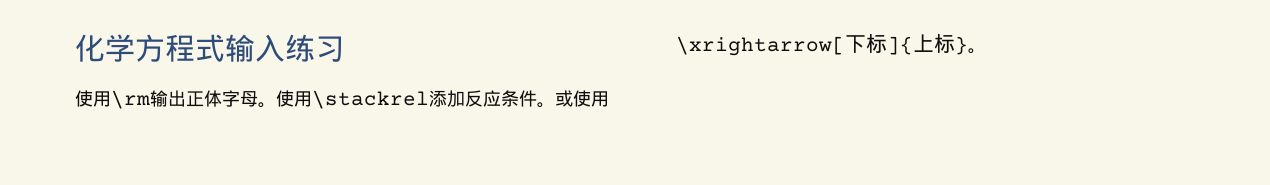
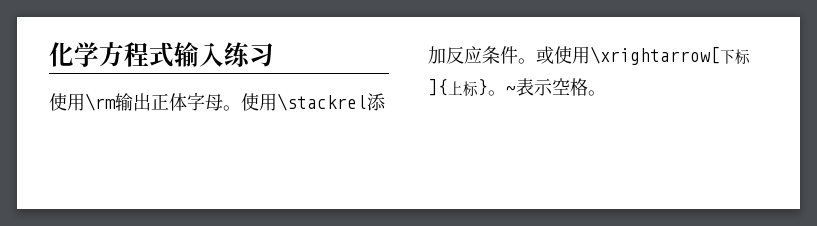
(986, 51) none -> [506,78,606,96] ~表示空格。

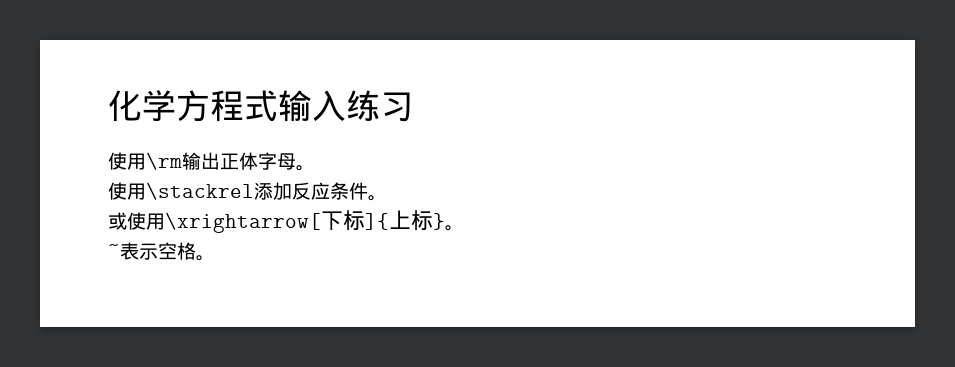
(241, 108) none -> (315, 168) //
(536, 61) none -> (387, 198) //
(506, 93) none -> (464, 228) //

